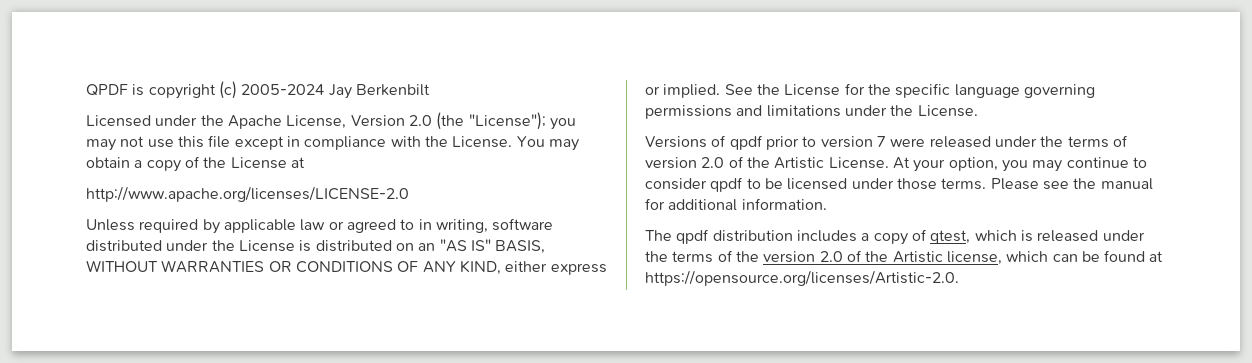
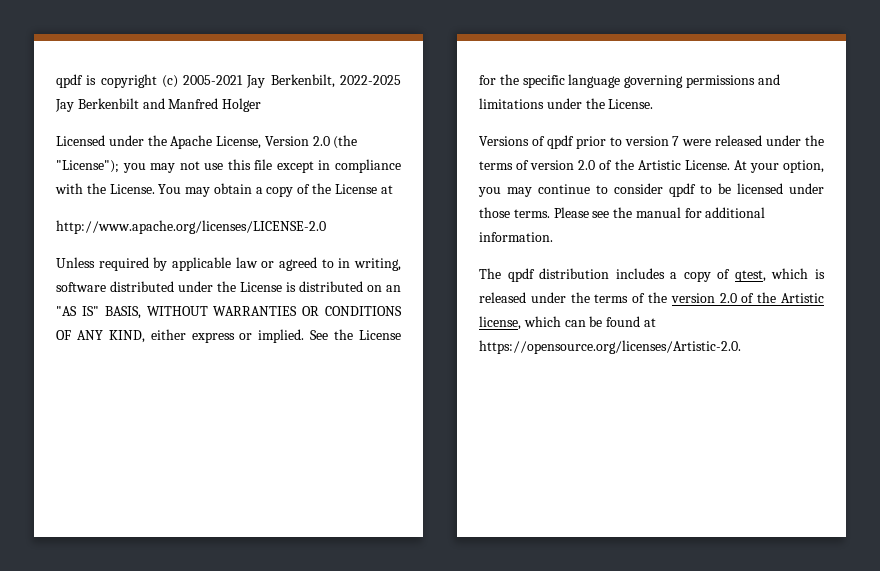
[86,84,128,96] QPDF -> [56,74,83,88] qpdf
[241,84,325,95] 2005-2024 -> [183,74,401,88] 2005-2021 Jay Berkenbilt, 2022-2025
(430, 90) none -> [142,98,262,112] and Manfred Holger

